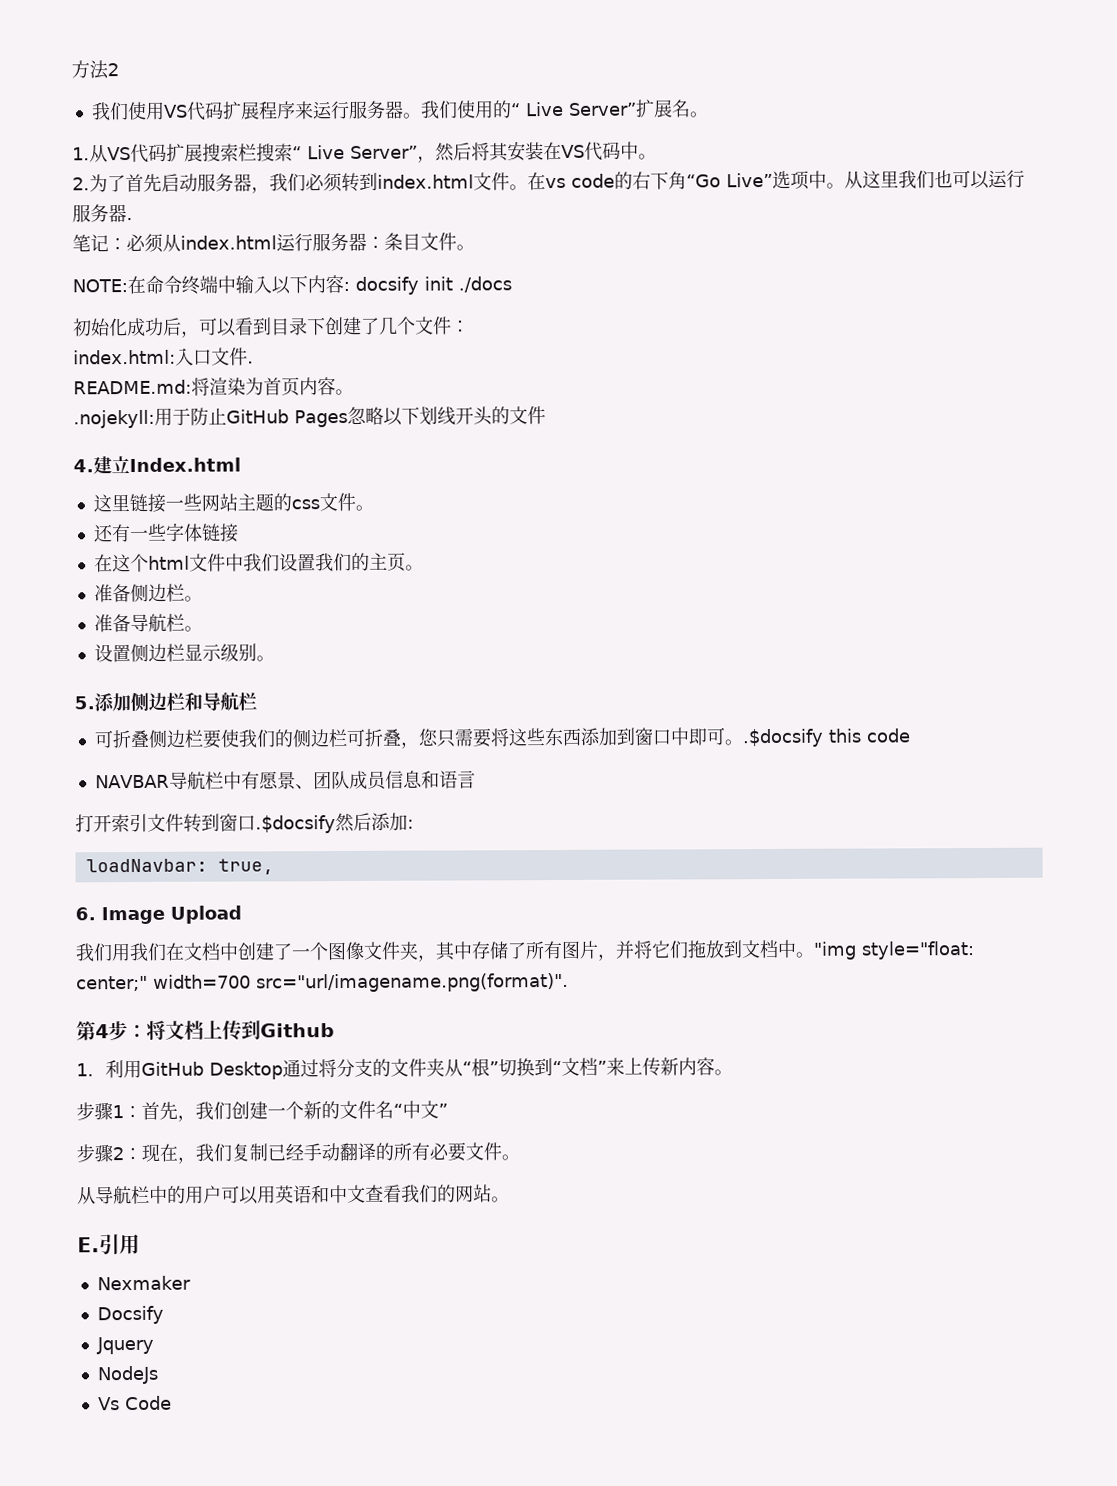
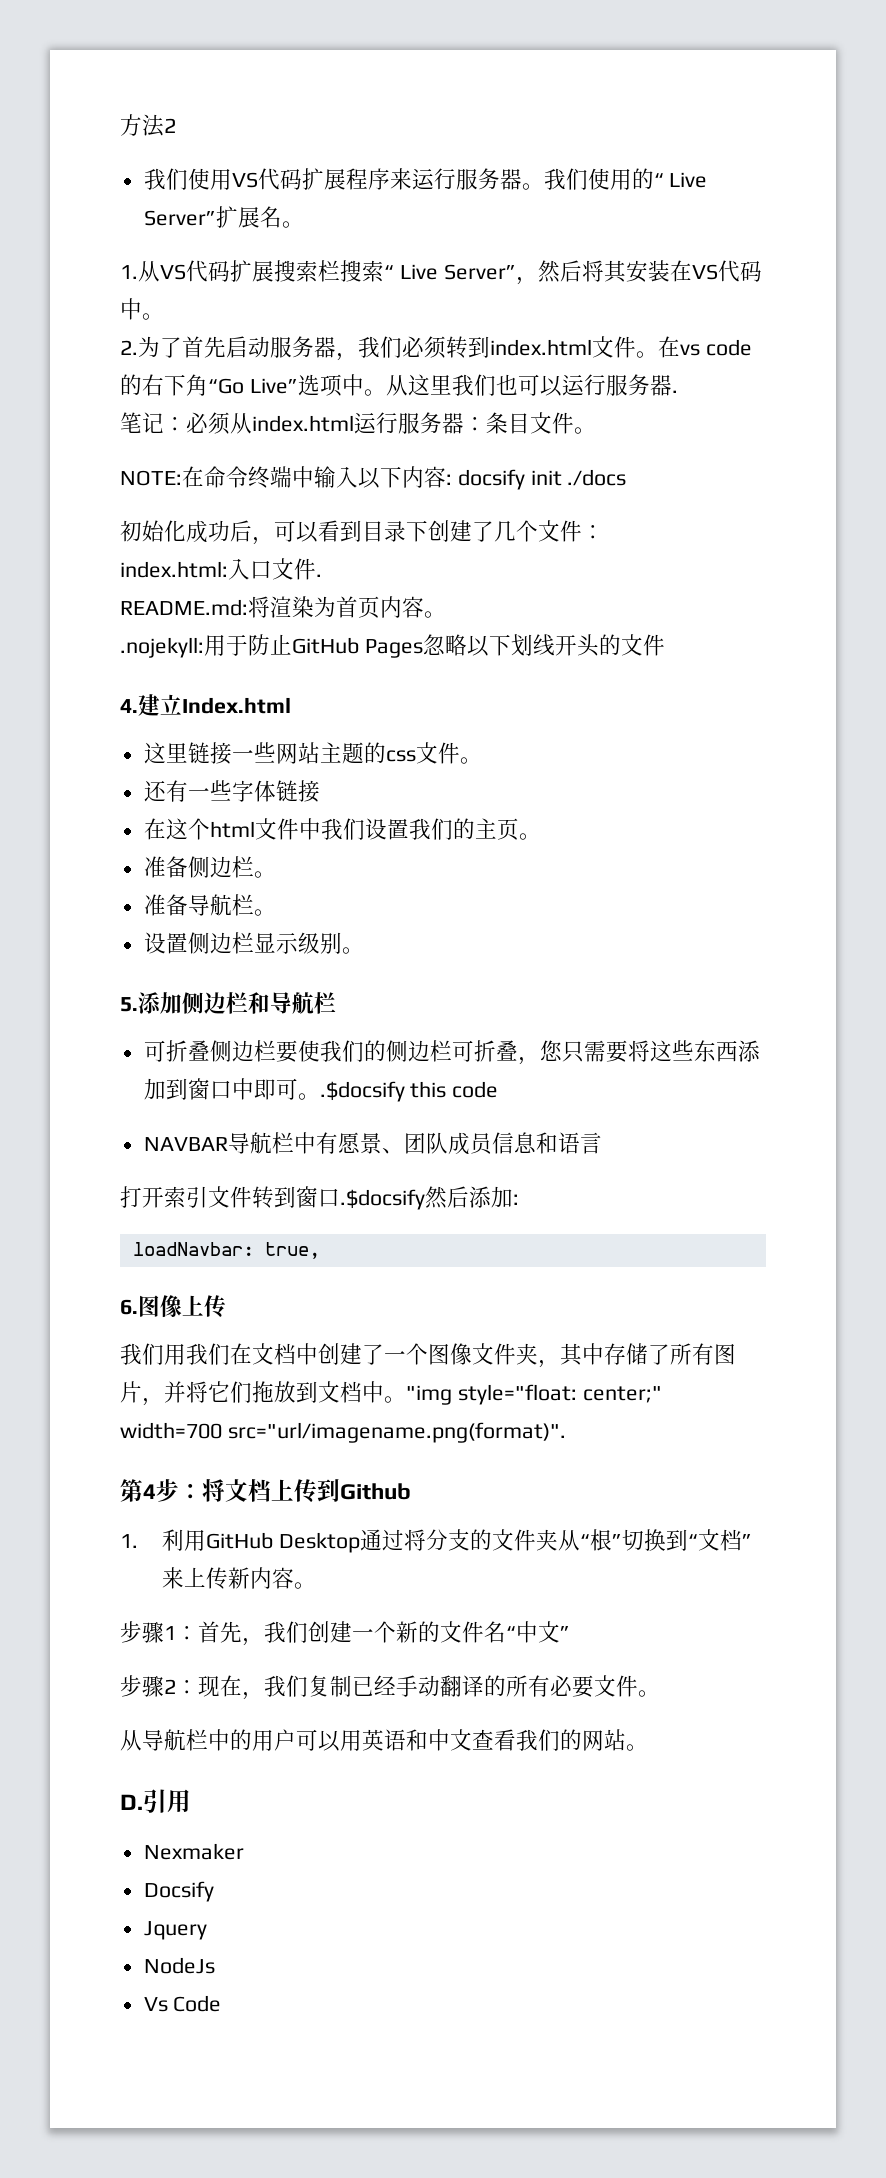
[101,905,242,925] Image Upload -> [138,1295,226,1318] 图像上传
[77,1237,100,1253] E. -> [120,1794,143,1810] D.

